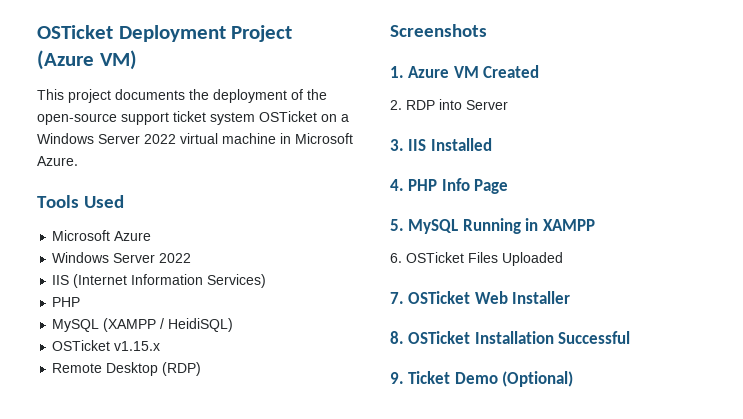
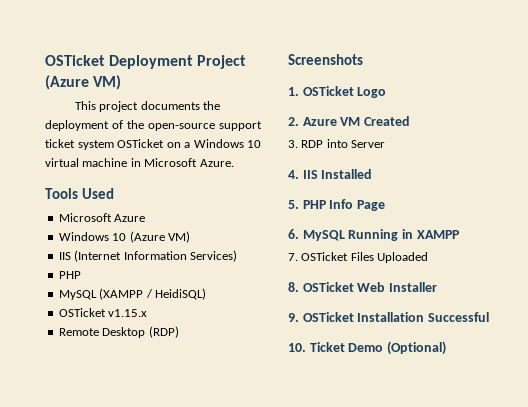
[98,134,176,144] Server 2022 -> [247,140,261,148] 10
[113,253,192,263] Server 2022 -> [112,231,190,243] 10 (Azure VM)
(404, 72) none -> [302,86,387,98] [288,117,299,126] OSTicket Logo // 2.
[390,100,402,110] 2. -> [288,140,298,148] 3.
[390,139,404,151] 3. -> [288,170,299,179] 4.
[390,179,404,191] 4. -> [288,200,299,209] 5.
[390,219,404,231] 5. -> [288,229,299,239] 6.
[390,253,402,263] 6. -> [288,253,298,261] 7.
[390,292,404,304] 7. -> [288,282,299,292] 8.
[390,331,404,344] 8. -> [288,313,299,322] 9.
[390,372,404,384] 9. -> [288,343,306,352] 10.

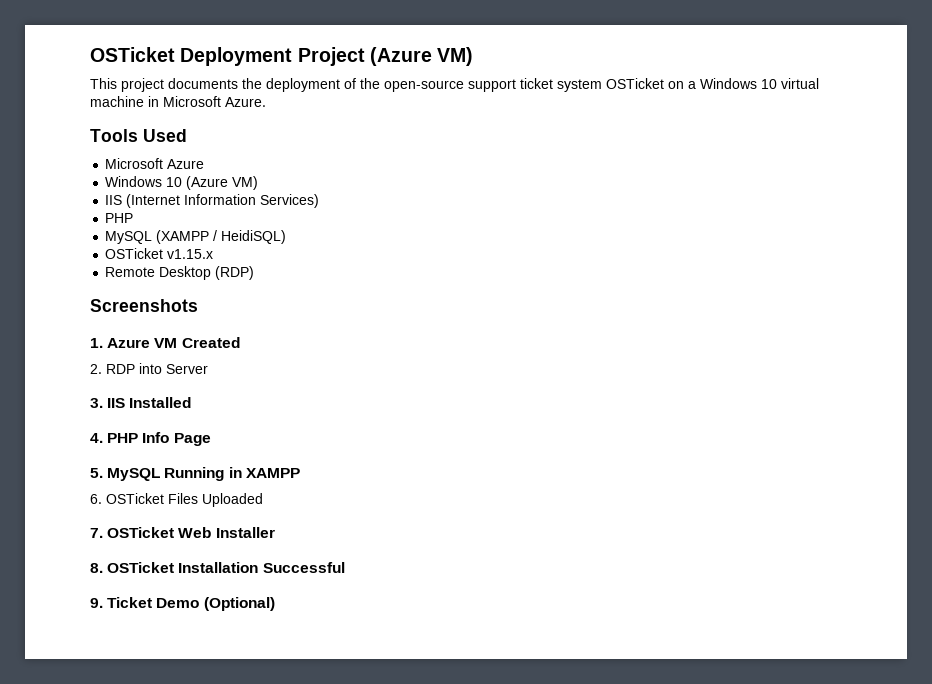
[302,86,387,98] [288,117,299,126] OSTicket Logo // 2. -> (103, 343) none
[288,140,298,148] 3. -> [90,364,102,374] 2.
[288,170,299,179] 4. -> [90,398,103,408] 3.
[288,200,299,209] 5. -> [90,433,103,443] 4.
[288,229,299,239] 6. -> [90,468,103,478] 5.
[288,253,298,261] 7. -> [90,494,102,504] 6.
[288,282,299,292] 8. -> [90,528,103,538] 7.
[288,313,299,322] 9. -> [90,563,103,573] 8.
[288,343,306,352] 10. -> [90,598,103,608] 9.

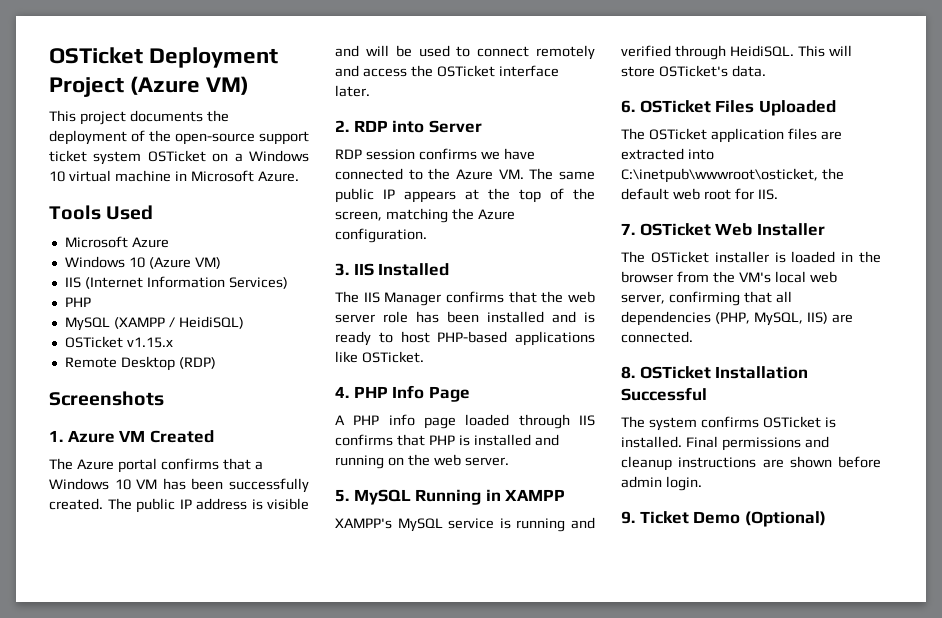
[90,363,208,374] [90,397,192,408] [90,432,211,446] 2. RDP into Server // 3. IIS Installed // 4. PHP Info Page -> [49,458,263,473] [49,478,309,493] [49,498,309,513] [335,45,595,60] [335,65,559,77] [335,85,370,97] [335,120,482,133] [335,148,535,160] [335,168,595,180] [335,188,595,203] [335,208,515,223] [335,228,427,243] [335,263,450,276] [335,291,595,306] [335,311,595,323] [335,331,595,346] [335,351,424,363] [335,385,470,402] [335,414,595,429] [335,434,559,446] [335,454,509,469] The Azure portal confirms that a Windows 10 VM has been successfully created. The public IP address is visible and will be used to connect remotely and access the OSTicket interface later. // 2. RDP into Server // RDP session confirms we have connected to the Azure VM. The same public IP appears at the top of the screen, matching the Azure configuration. // 3. IIS Installed // The IIS Manager confirms that the web server role has been installed and is ready to host PHP-based applications like OSTicket. // 4. PHP Info Page // A PHP info page loaded through IIS confirms that PHP is installed and running on the web server.
[90,493,263,507] [90,527,275,538] [90,562,345,573] 6. OSTicket Files Uploaded // 7. OSTicket Web Installer // 8. OSTicket Installation Successful -> [335,517,595,532] [621,45,852,60] [621,65,766,77] [621,100,836,116] [621,128,842,143] [621,148,714,160] [621,168,844,183] [621,188,778,200] [621,223,825,236] [621,251,881,263] [621,271,837,283] [621,291,792,306] [621,311,853,326] [621,331,693,343] [621,366,809,379] [621,387,707,401] [621,416,836,431] [621,436,829,451] [621,456,881,471] [621,476,702,491] XAMPP's MySQL service is running and verified through HeidiSQL. This will store OSTicket's data. // 6. OSTicket Files Uploaded // The OSTicket application files are extracted into C:\inetpub\wwwroot\osticket, the default web root for IIS. // 7. OSTicket Web Installer // The OSTicket installer is loaded in the browser from the VM's local web server, confirming that all dependencies (PHP, MySQL, IIS) are connected. // 8. OSTicket Installation Successful // The system confirms OSTicket is installed. Final permissions and cleanup instructions are shown before admin login.

